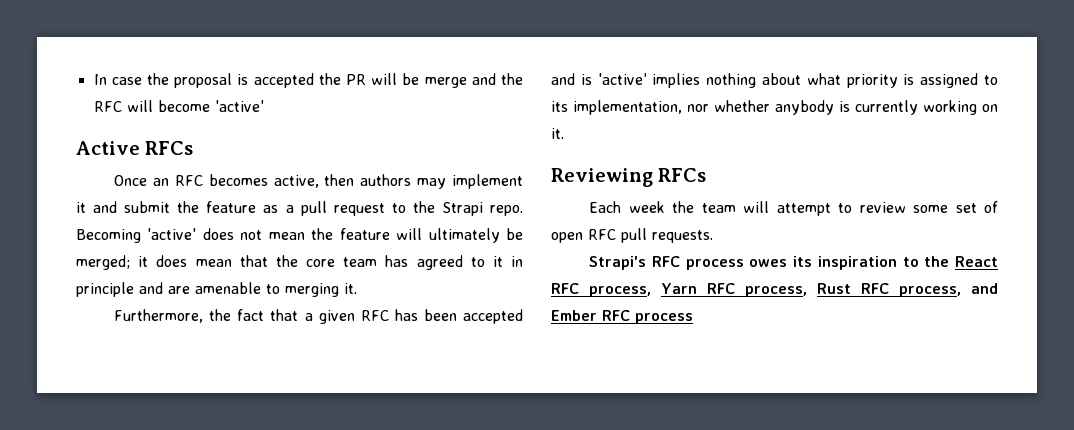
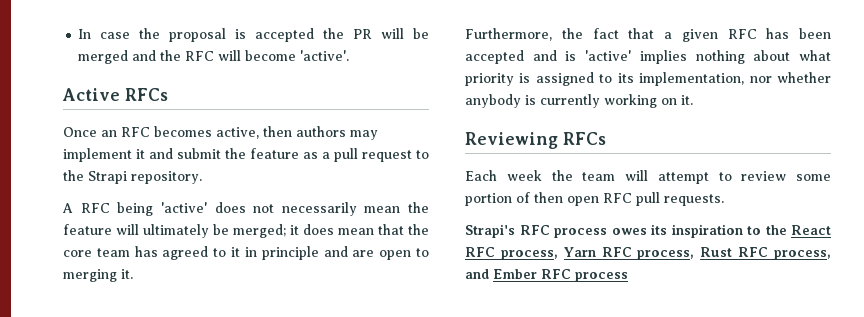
[424,77,467,88] merge -> [78,50,129,64] merged
[214,100,264,112] 'active' -> [300,50,350,61] 'active'.
[489,205,523,216] [76,229,141,243] repo. Becoming -> [131,171,202,184] [62,202,154,216] repository. // A RFC being
(263, 235) none -> [281,202,357,216] necessarily
[195,282,261,294] amenable -> [379,250,412,260] open
[955,201,998,213] set of -> [465,192,563,206] portion of then

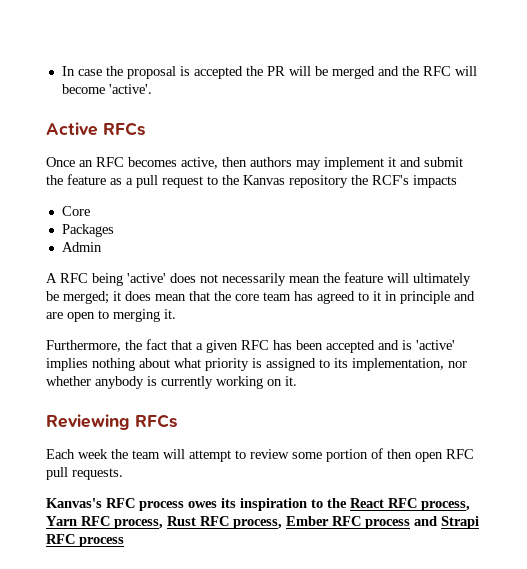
[88,171,202,184] Strapi repository. -> [243,175,457,188] [61,206,90,216] [61,224,114,237] [61,242,102,252] Kanvas repository the RCF's impacts // Core // Packages // Admin
[465,224,515,238] Strapi's -> [46,498,102,508] Kanvas's
[465,269,489,279] and -> (282, 524) none
(628, 277) none -> [414,516,479,529] [46,534,124,547] and Strapi RFC process

